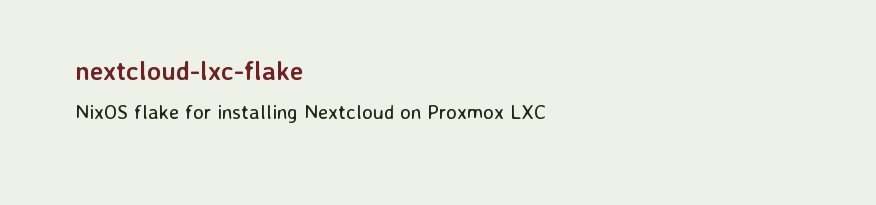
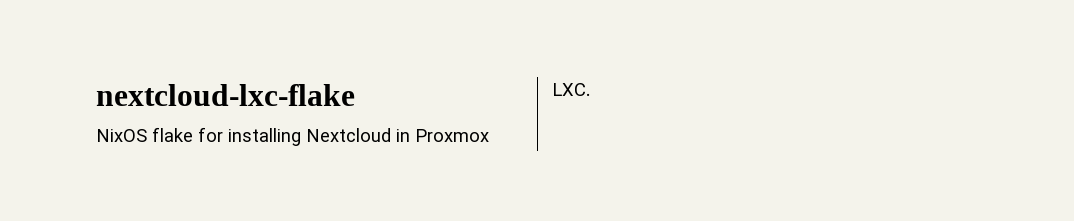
[400,105,546,119] on Proxmox LXC -> [396,129,489,142] [552,83,590,96] in Proxmox LXC.

